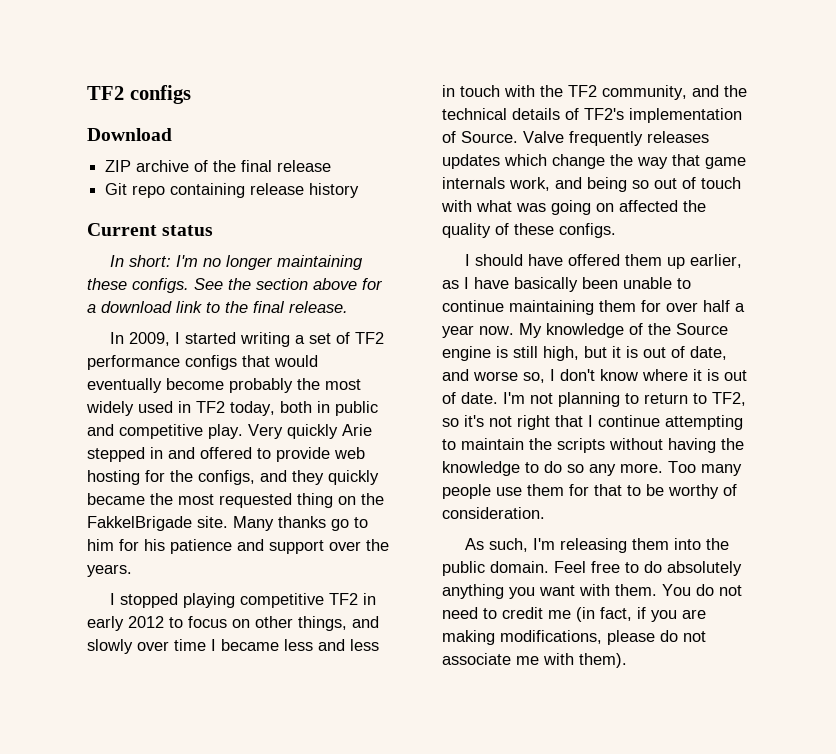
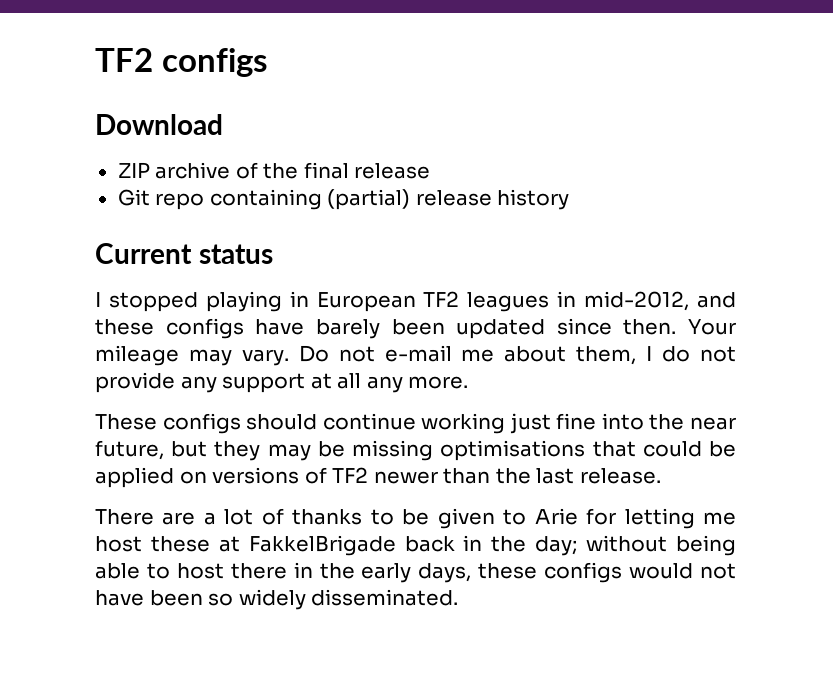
(246, 190) none -> [327,189,411,210] (partial)
[110,255,364,270] [87,278,383,293] [87,301,348,313] [110,332,385,347] [87,355,318,370] [87,378,361,393] [86,401,378,416] [87,424,372,439] [87,447,365,462] [87,470,379,485] [87,493,384,508] [87,516,368,531] [87,539,389,554] [87,564,132,577] [110,593,377,608] [87,616,379,631] [87,639,379,654] [442,85,747,100] [442,108,742,123] [442,131,709,146] [442,154,746,169] [442,177,741,192] [441,200,706,215] [442,223,616,238] [465,254,743,269] [442,277,691,292] [442,300,745,315] [442,323,728,338] [442,346,727,361] [442,369,747,383] [442,392,746,407] [442,415,743,430] [442,438,744,453] [442,461,742,476] [442,484,737,499] [442,507,545,519] [465,538,730,553] [442,561,742,576] [442,584,742,599] [442,607,706,622] [442,630,706,645] [442,653,627,668] In short: I'm no longer maintaining these configs. See the section above for a download link to the final release. // In 2009, I started writing a set of TF2 performance configs that would eventually become probably the most widely used in TF2 today, both in public and competitive play. Very quickly Arie stepped in and offered to provide web hosting for the configs, and they quickly became the most requested thing on the FakkelBrigade site. Many thanks go to him for his patience and support over the years. // I stopped playing competitive TF2 in early 2012 to focus on other things, and slowly over time I became less and less in touch with the TF2 community, and the technical details of TF2's implementation of Source. Valve frequently releases updates which change the way that game internals work, and being so out of touch with what was going on affected the quality of these configs. // I should have offered them up earlier, as I have basically been unable to continue maintaining them for over half a year now. My knowledge of the Source engine is still high, but it is out of date, and worse so, I don't know where it is out of date. I'm not planning to return to TF2, so it's not right that I continue attempting to maintain the scripts without having the knowledge to do so any more. Too many people use them for that to be worthy of consideration. // As such, I'm releasing them into the public domain. Feel free to do absolutely anything you want with them. You do not need to credit me (in fact, if you are making modifications, please do not associate me with them). -> [95,291,737,312] [95,318,736,339] [95,345,736,366] [95,372,469,393] [95,413,736,434] [95,440,736,461] [95,467,661,488] [95,508,736,529] [95,535,737,556] [95,562,736,583] [95,589,459,610] I stopped playing in European TF2 leagues in mid-2012, and these configs have barely been updated since then. Your mileage may vary. Do not e-mail me about them, I do not provide any support at all any more. // These configs should continue working just fine into the near future, but they may be missing optimisations that could be applied on versions of TF2 newer than the last release. // There are a lot of thanks to be given to Arie for letting me host these at FakkelBrigade back in the day; without being able to host there in the early days, these configs would not have been so widely disseminated.

